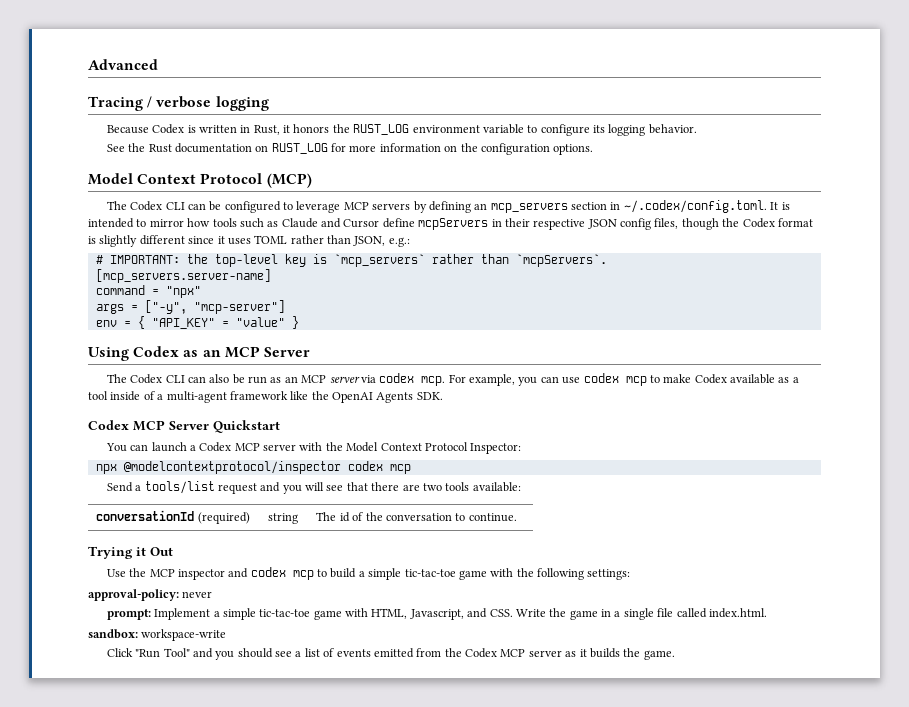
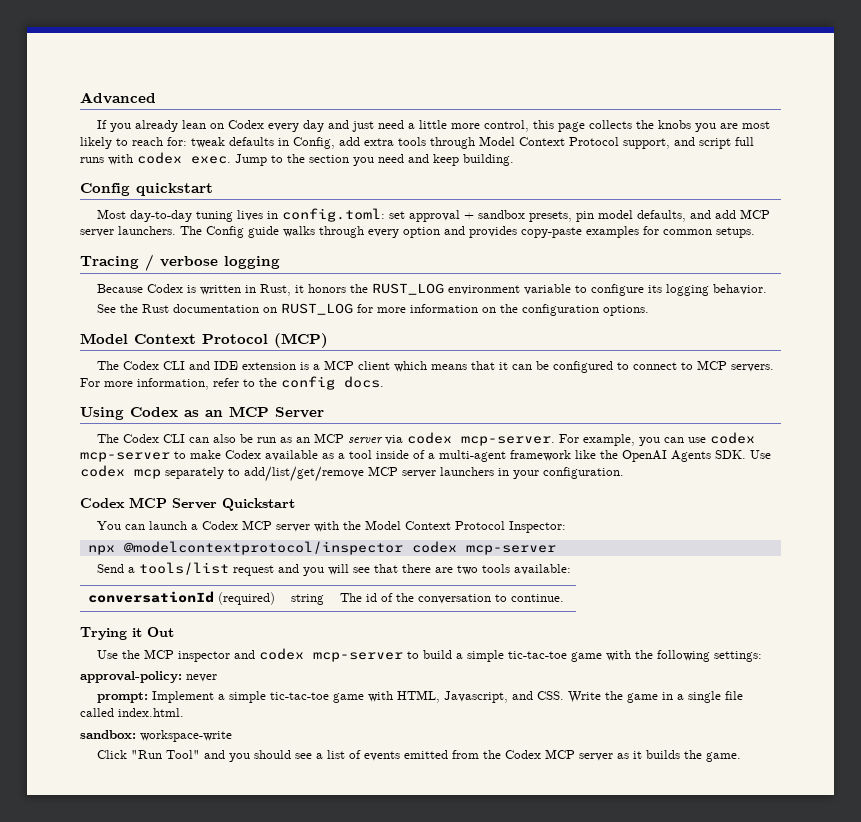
(158, 64) none -> [97,120,771,132] [80,136,754,149] [80,152,514,166] [80,183,213,196] [97,208,771,222] [80,226,755,238] // If you already lean on Codex every day and just need a little more control, this page collects the knobs you are most likely to reach for: tweak defaults in Config, add extra tools through Model Context Protocol support, and script full runs with codex exec. Jump to the section you need and keep building. // Config quickstart // Most day-to-day tuning lives in config.toml: set approval + sandbox presets, pin model defaults, and add MCP server launchers. The Config guide walks through every option and provides copy-paste examples for common setups.
[187,200,790,213] [88,218,813,230] [88,235,410,247] [95,254,607,267] [95,269,271,283] [95,285,201,298] [95,300,285,314] [95,316,299,329] can be configured to leverage MCP servers by defining an mcp_servers section in ~/.codex/config.toml. It is intended to mirror how tools such as Claude and Cursor define mcpServers in their respective JSON config files, though the Codex format is slightly different since it uses TOML rather than JSON, e.g.: // # IMPORTANT: the top-level key is `mcp_servers` rather than `mcpServers`. // [mcp_servers.server-name] // command = "npx" // args = ["-y", "mcp-server"] // env = { "API_KEY" = "value" } -> [189,360,775,373] [80,376,384,390] and IDE extension is a MCP client which means that it can be configured to connect to MCP servers. For more information, refer to the config docs.
[421,376,446,386] mcp. -> [461,436,556,446] mcp-server.
[625,376,647,386] mcp -> [80,452,170,462] mcp-server
(443, 396) none -> [750,450,771,459] [80,465,624,482] Use codex mcp separately to add/list/get/remove MCP server launchers in your configuration.
[389,464,411,474] mcp -> [465,545,556,555] mcp-server
[292,570,314,580] mcp -> [313,652,404,662] mcp-server

